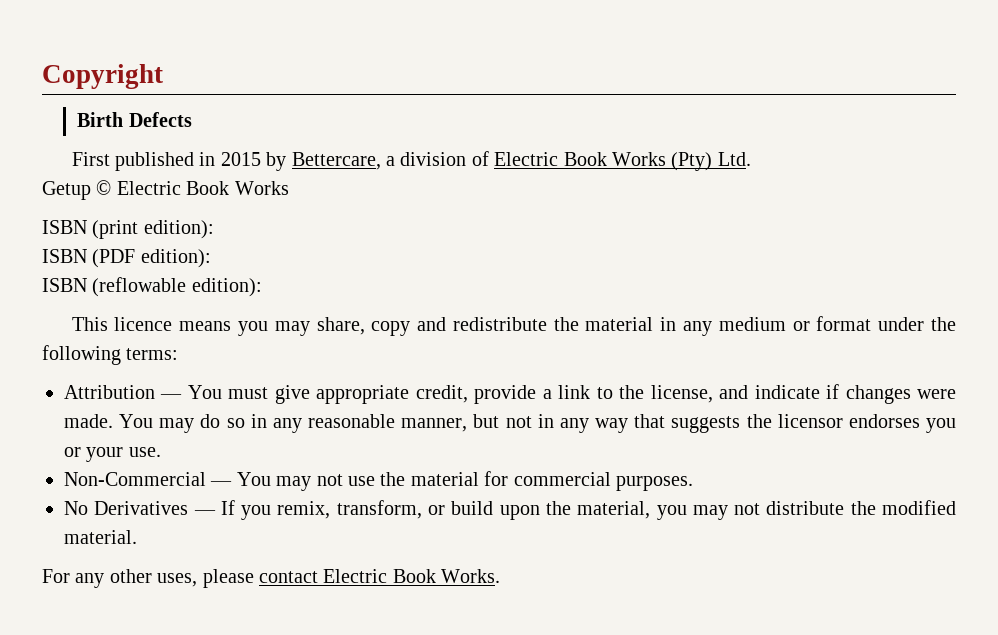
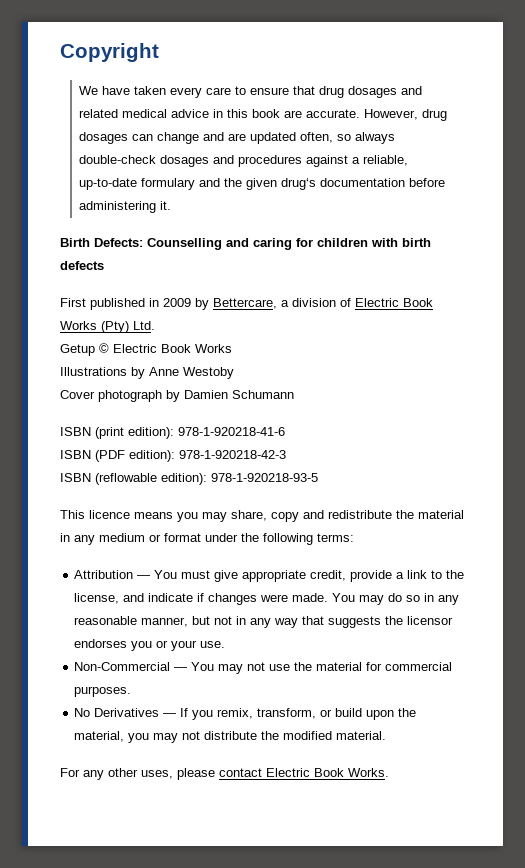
[77,112,192,127] Birth Defects -> [79,86,423,98] [79,109,448,121] [79,132,396,144] [79,155,409,167] [79,178,446,190] [79,201,172,213] [60,238,431,250] [60,261,104,270] We have taken every care to ensure that drug dosages and related medical advice in this book are accurate. However, drug dosages can change and are updated often, so always double-check dosages and procedures against a reliable, up-to-date formulary and the given drug‘s documentation before administering it. // Birth Defects: Counselling and caring for children with birth defects
[220,152,261,166] 2015 -> [163,298,191,307] 2009
(289, 188) none -> [60,367,234,379] [60,390,294,402] // Illustrations by Anne Westoby // Cover photograph by Damien Schumann
(214, 229) none -> [178,427,285,436] 978-1-920218-41-6
(211, 258) none -> [179,450,286,459] 978-1-920218-42-3
(262, 287) none -> [211,473,318,482] 978-1-920218-93-5

